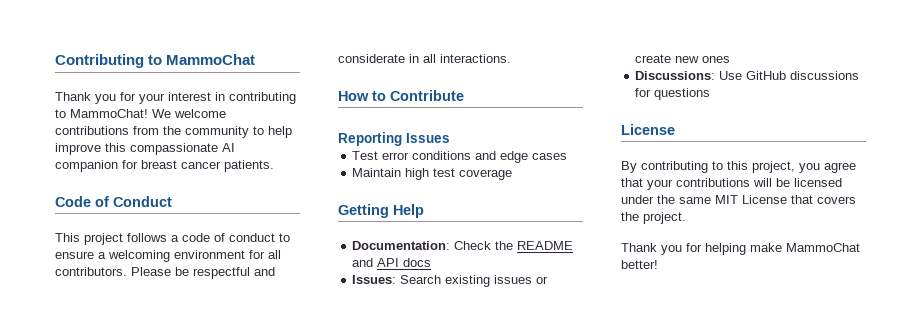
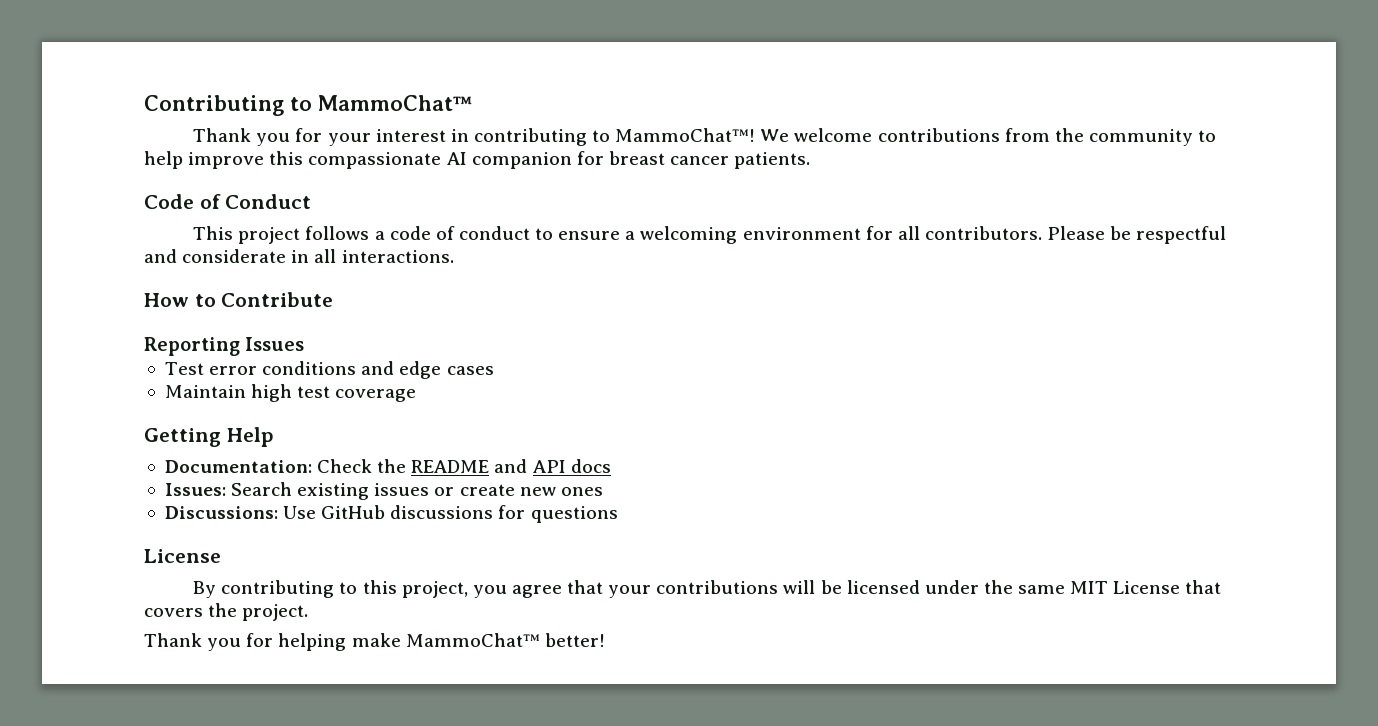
[166,54,256,65] MammoChat -> [318,95,473,111] MammoChat™
[70,109,148,118] MammoChat! -> [615,128,756,142] MammoChat™!
[786,243,860,252] MammoChat -> [405,633,540,647] MammoChat™

